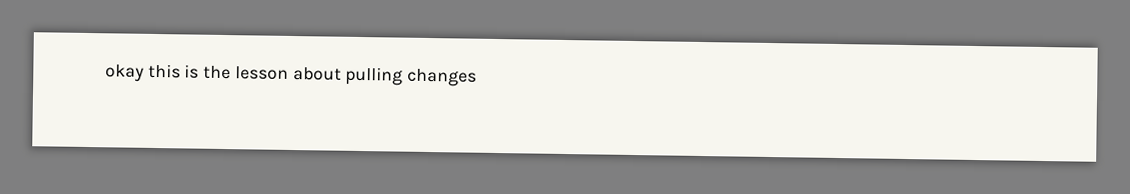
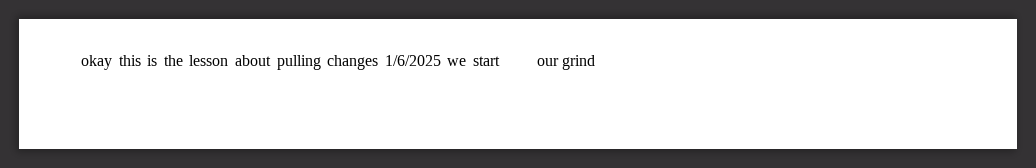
(478, 77) none -> [384,55,596,70] 1/6/2025 we start our grind

